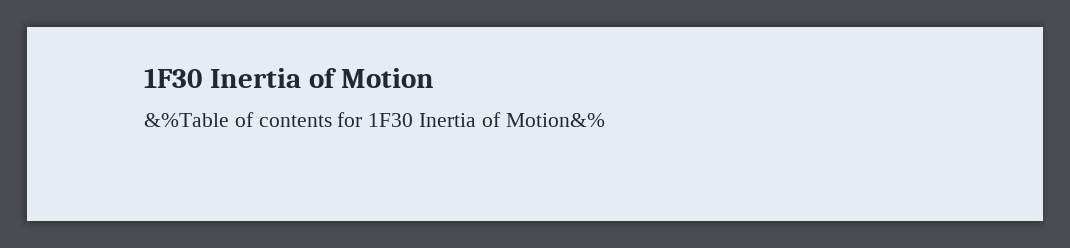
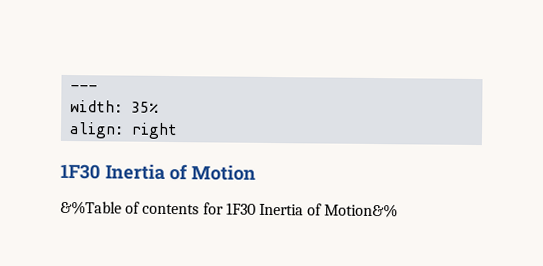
(144, 78) none -> [70,84,99,91] [70,100,160,113] [69,122,179,140] --- // width: 35% // align: right //

